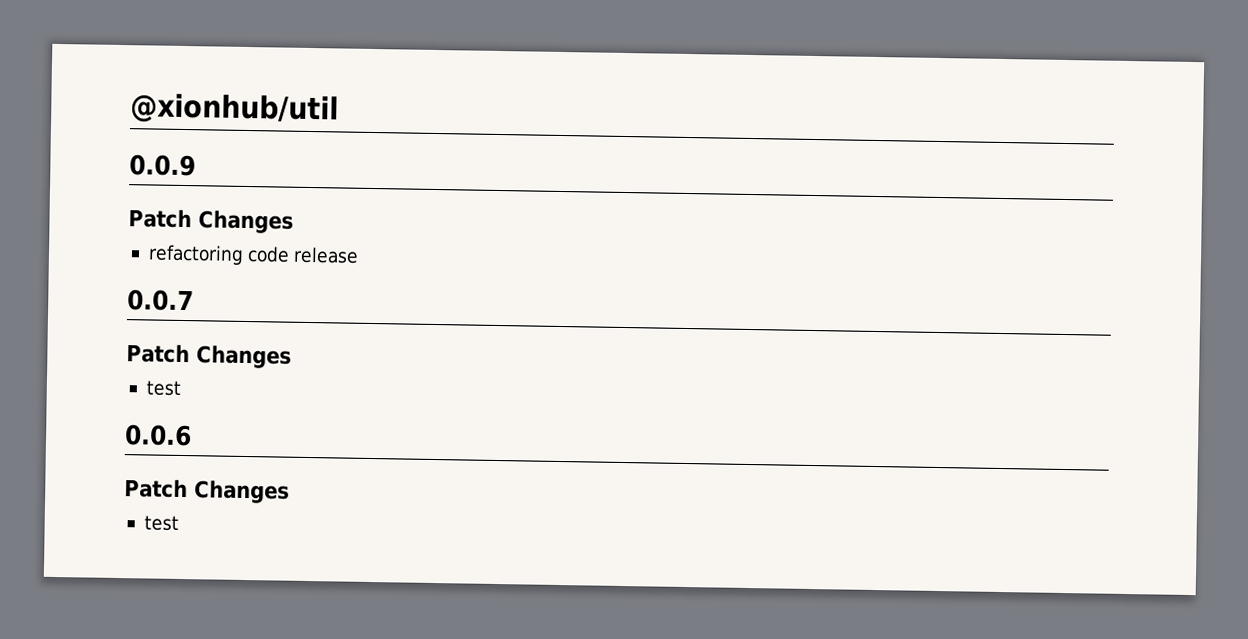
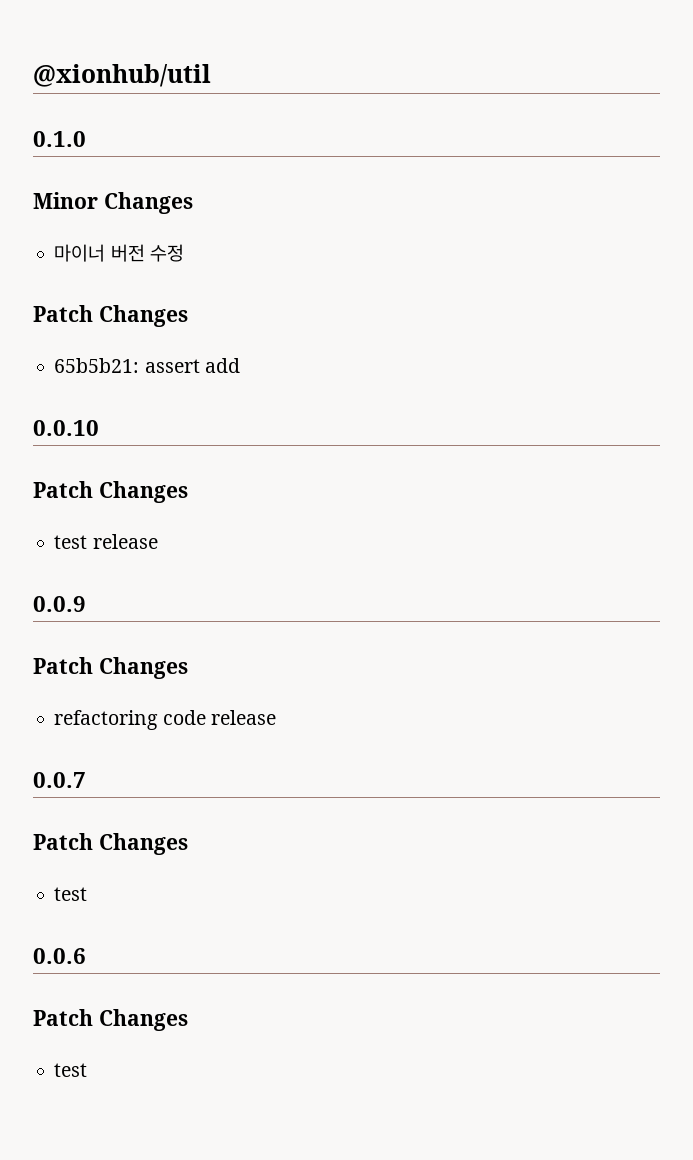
(339, 109) none -> [33,131,86,147] [33,192,193,214] [54,244,184,262] [33,305,188,327] [54,358,240,373] [33,420,99,436] [33,481,188,503] [54,534,158,549] // 0.1.0 // Minor Changes // 마이너 버전 수정 // Patch Changes // 65b5b21: assert add // 0.0.10 // Patch Changes // test release

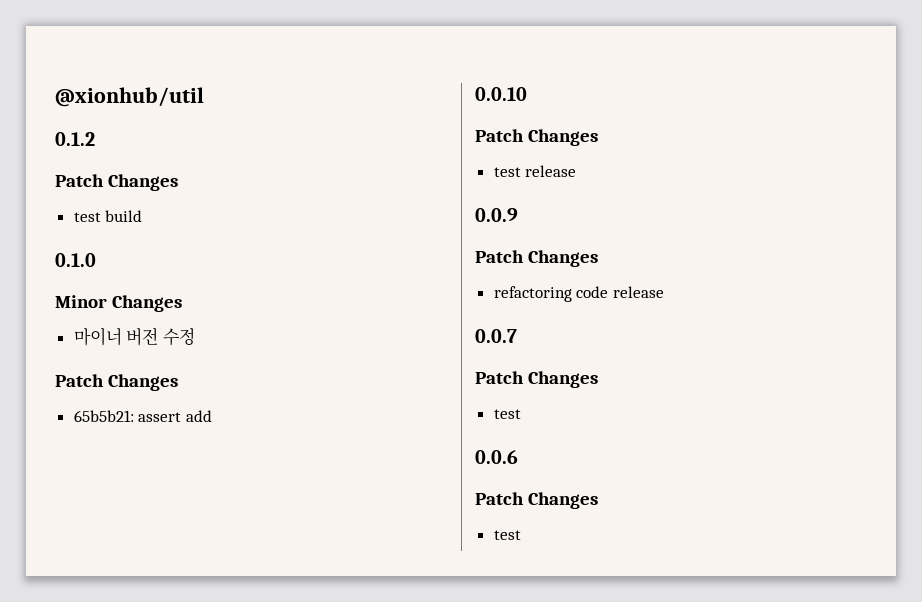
(211, 75) none -> [55,132,95,146] [55,174,178,191] [73,210,143,222] // 0.1.2 // Patch Changes // test build

